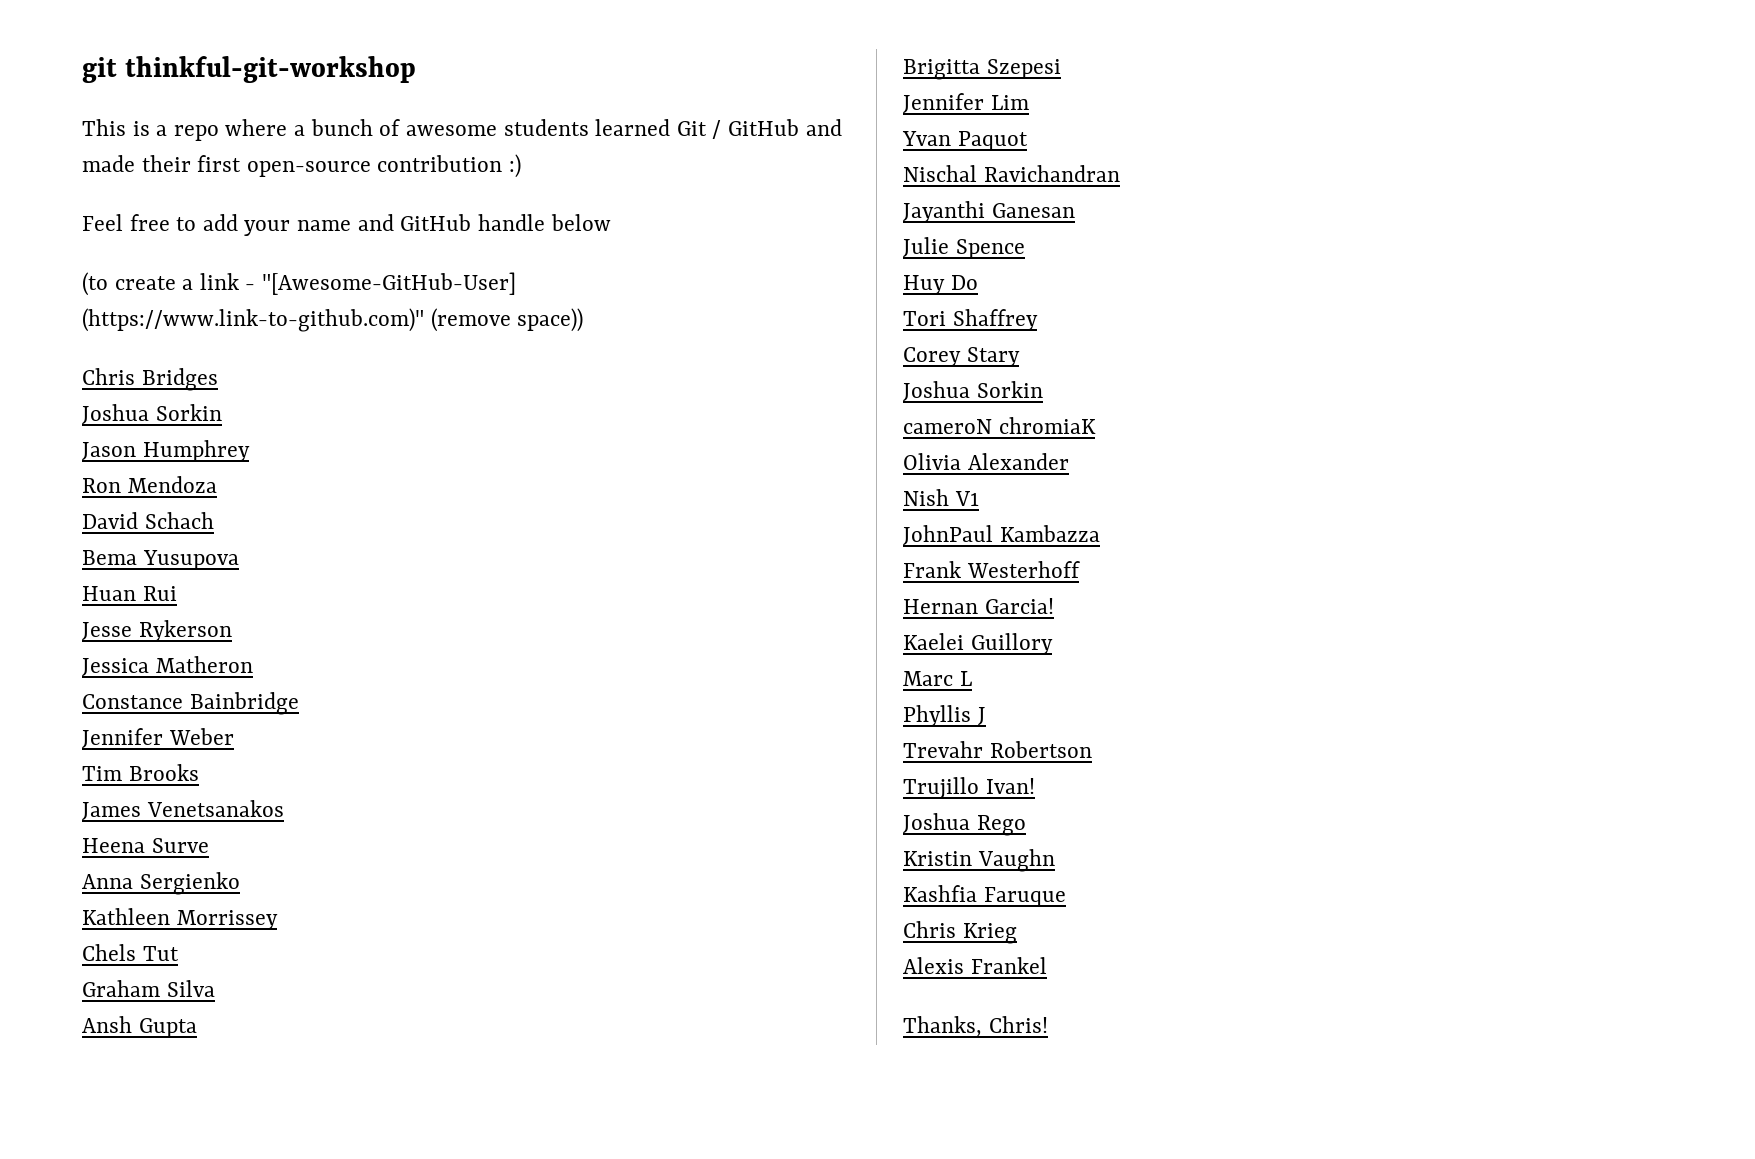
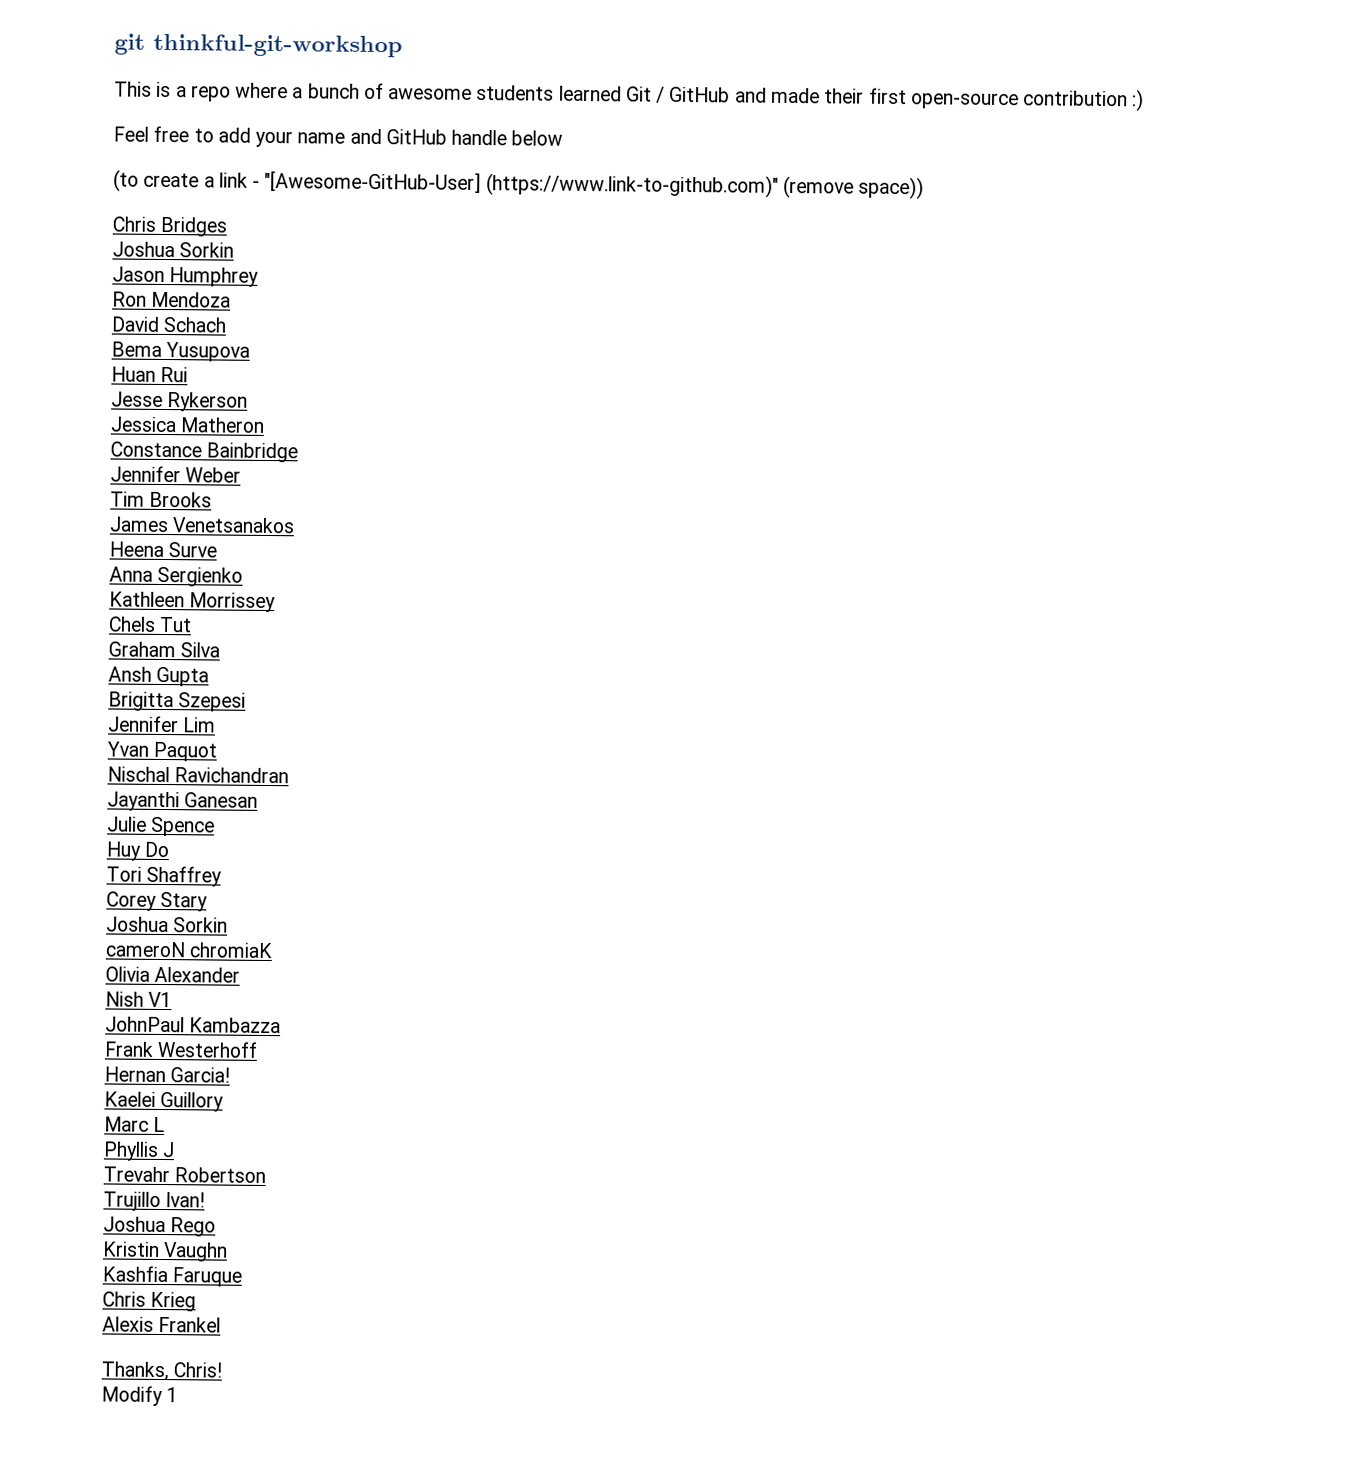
(1048, 1024) none -> [101,1385,179,1407] // Modify 1

